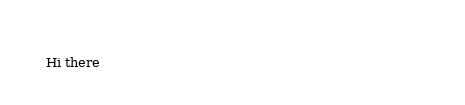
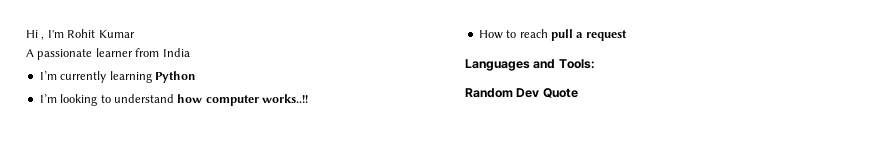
[65,57,100,67] there -> [41,29,135,40] [26,48,190,60] [39,71,196,83] [39,94,308,106] [478,29,627,41] [465,59,595,71] [465,88,578,98] , I'm Rohit Kumar // A passionate learner from India // I’m currently learning Python // I’m looking to understand how computer works..!! // How to reach pull a request // Languages and Tools: // Random Dev Quote

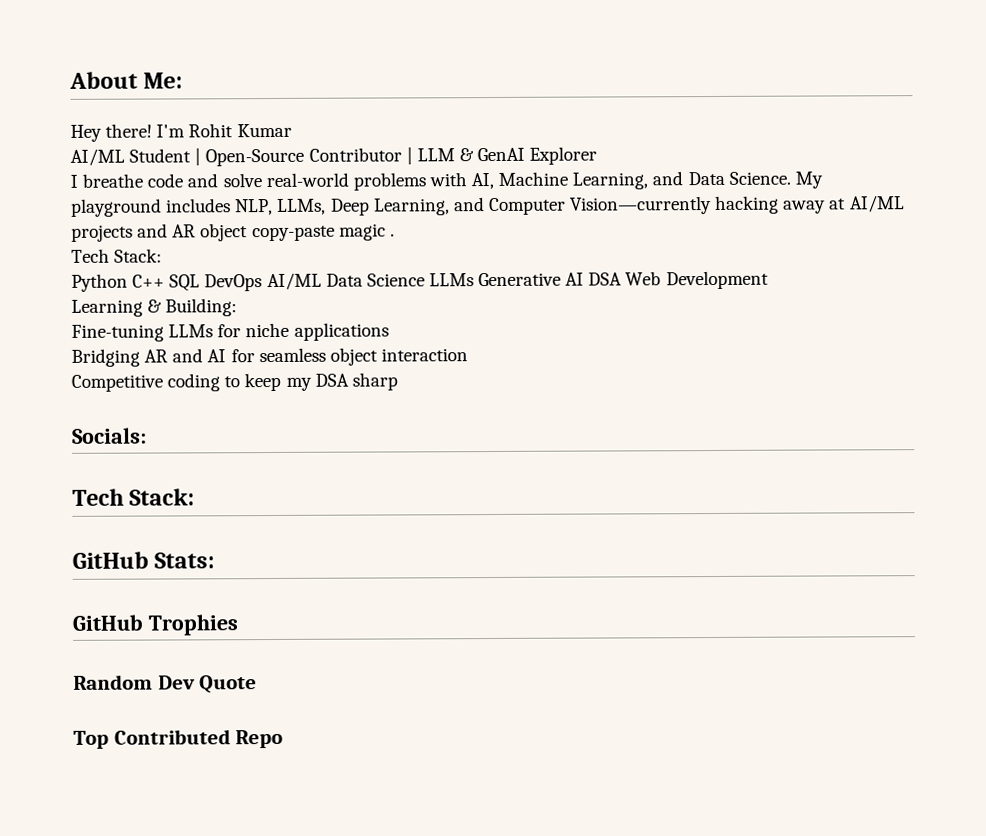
[26,30,45,40] Hi , -> [69,71,184,89] [70,123,153,142] About Me: // Hey there!
[26,48,190,60] [39,71,196,83] [39,94,308,106] [478,29,627,41] [465,59,595,71] A passionate learner from India // I’m currently learning Python // I’m looking to understand how computer works..!! // How to reach pull a request // Languages and Tools: -> [70,146,598,167] [70,171,823,191] [71,195,905,217] [71,223,395,242] [71,248,163,263] [71,270,769,292] [71,298,238,317] [71,322,389,342] [71,347,468,367] [71,372,398,392] [72,427,147,444] [72,488,196,506] [72,551,216,569] [72,614,238,636] AI/ML Student | Open-Source Contributor | LLM & GenAI Explorer // I breathe code and solve real-world problems with AI, Machine Learning, and Data Science. My playground includes NLP, LLMs, Deep Learning, and Computer Vision—currently hacking away at AI/ML projects and AR object copy-paste magic . // Tech Stack: // Python C++ SQL DevOps AI/ML Data Science LLMs Generative AI DSA Web Development // Learning & Building: // Fine-tuning LLMs for niche applications // Bridging AR and AI for seamless object interaction // Competitive coding to keep my DSA sharp // Socials: // Tech Stack: // GitHub Stats: // GitHub Trophies
(578, 93) none -> [73,729,284,749] // Top Contributed Repo

